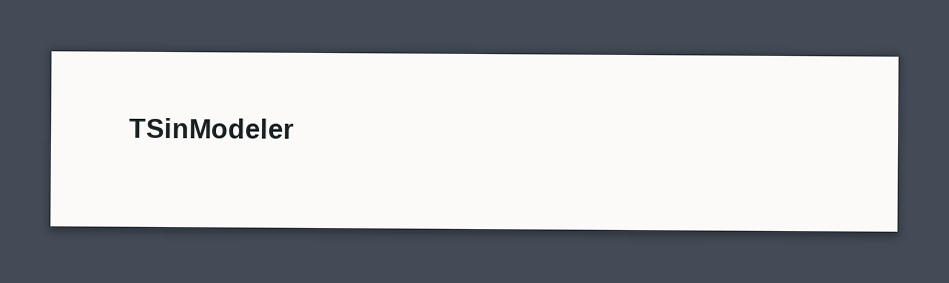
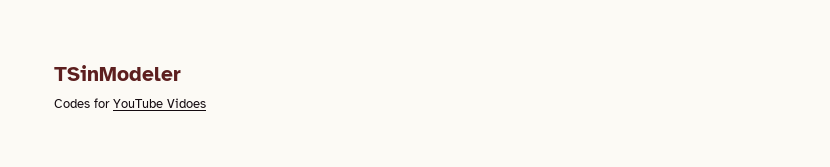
(295, 128) none -> [54,98,206,108] // Codes for YouTube Vidoes

